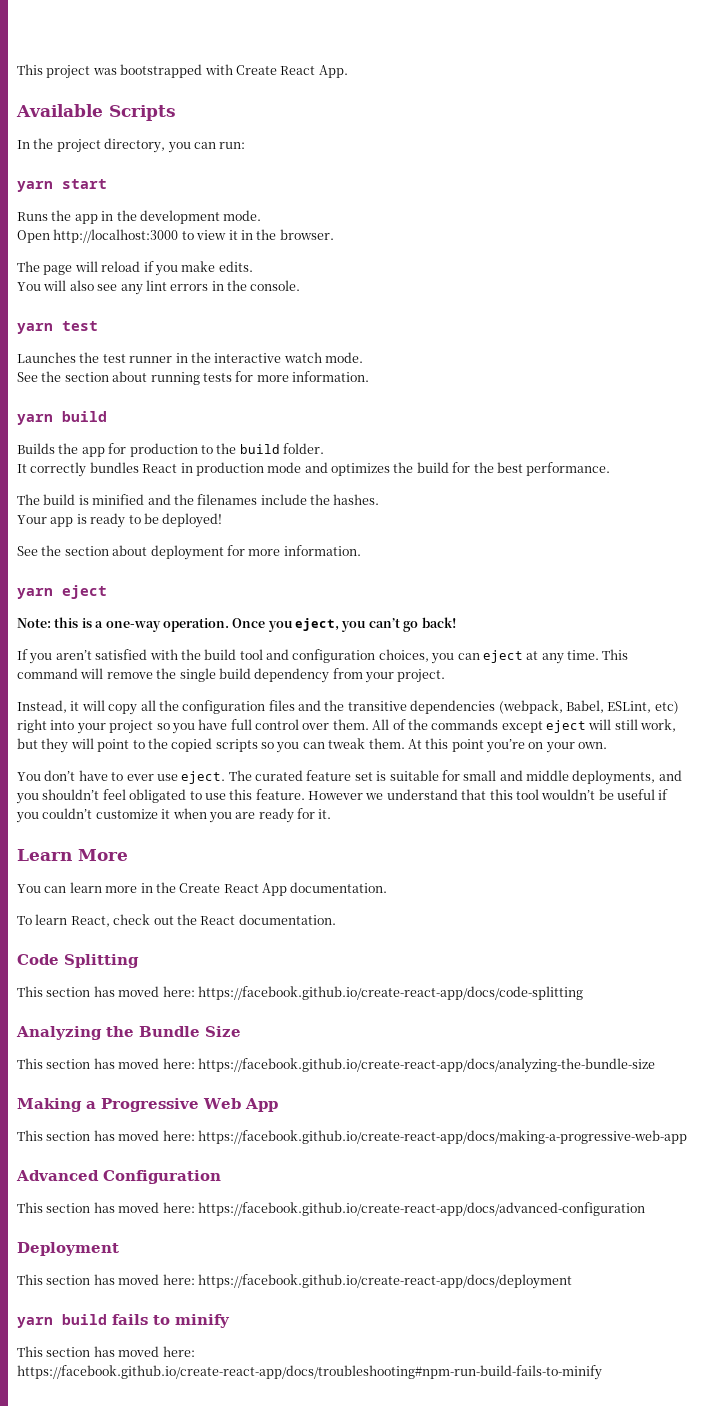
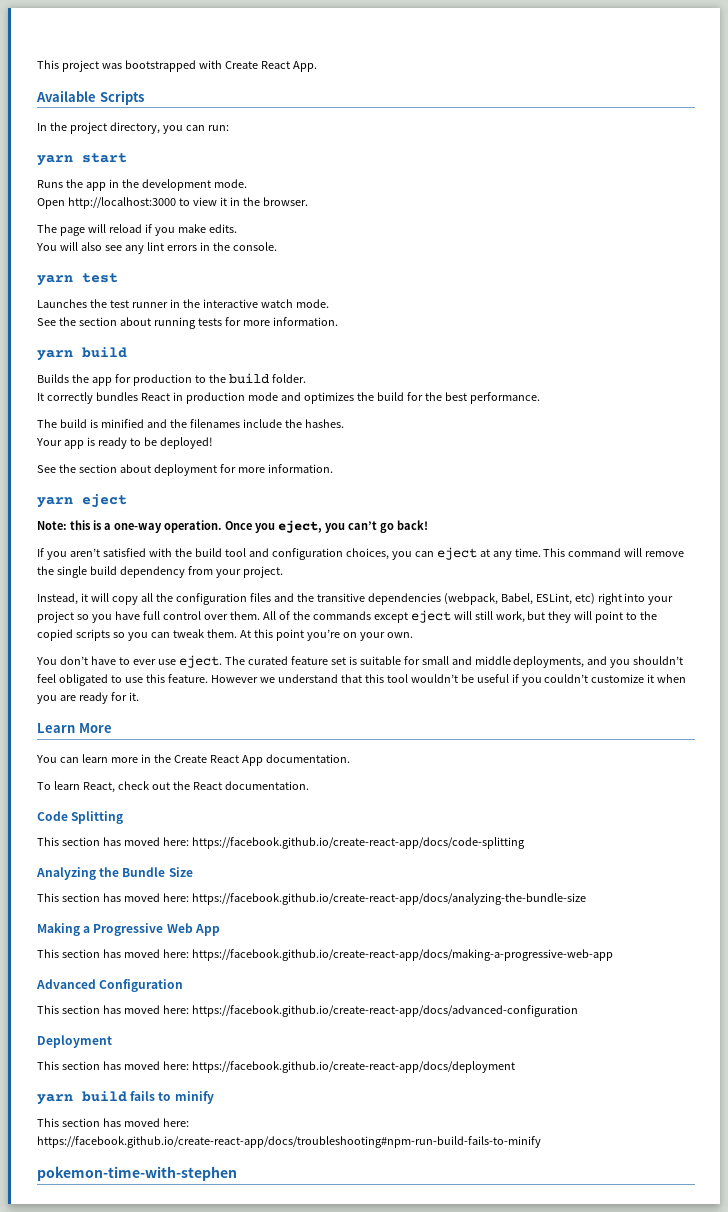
(602, 1372) none -> [37,1166,237,1181] // pokemon-time-with-stephen

